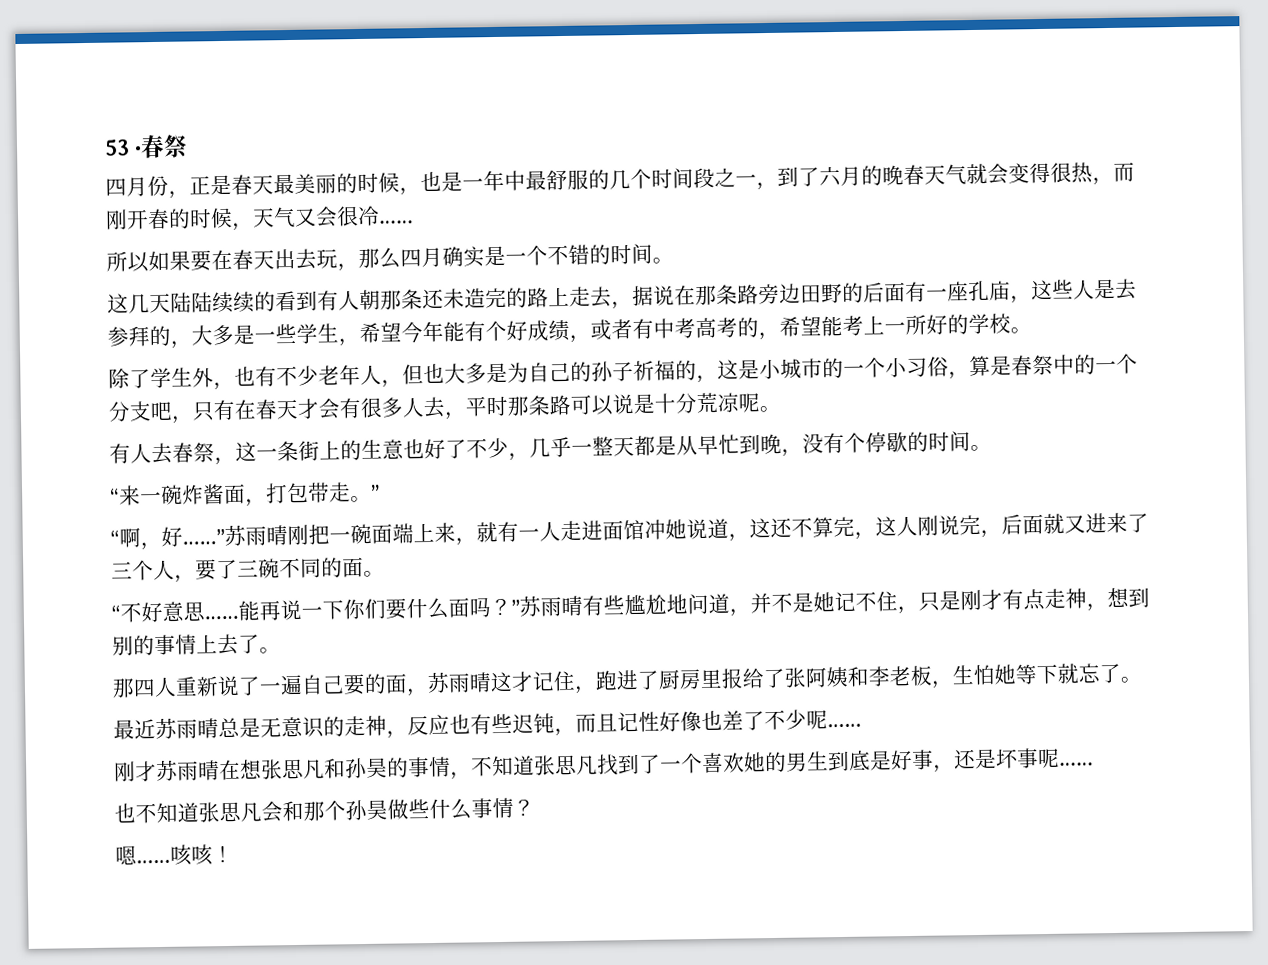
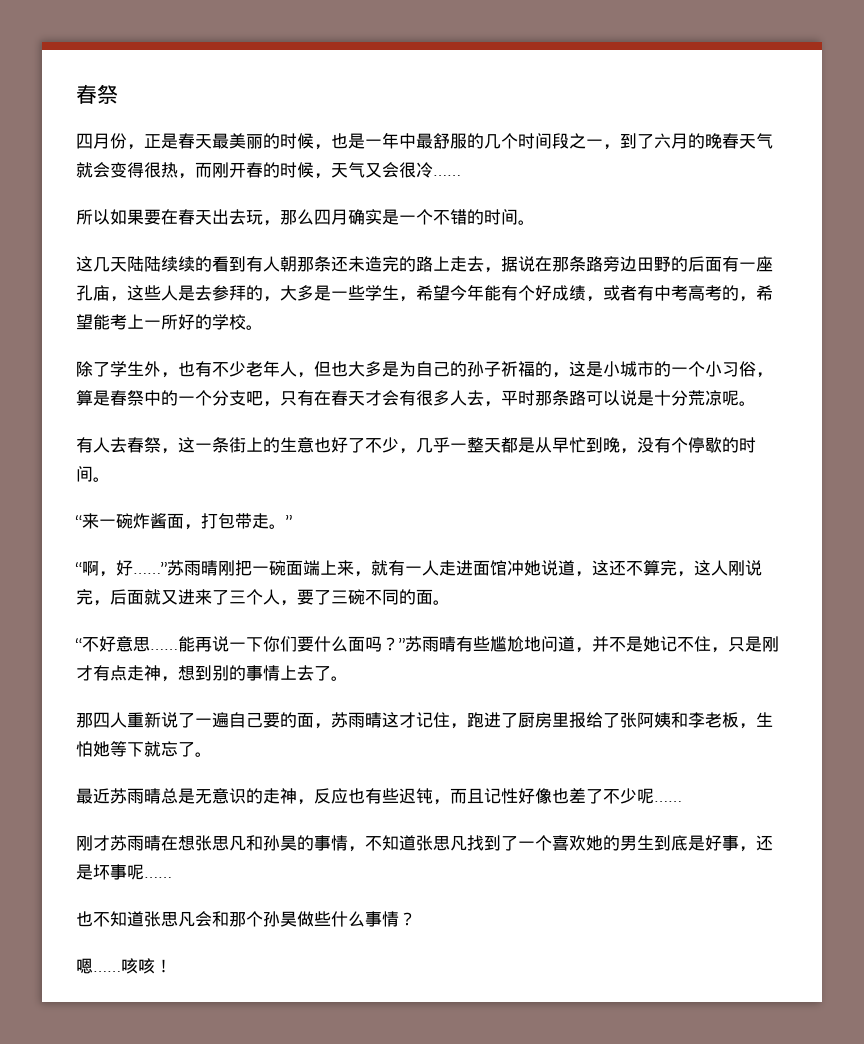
[104,139,143,156] 53 · -> (76, 94) none

